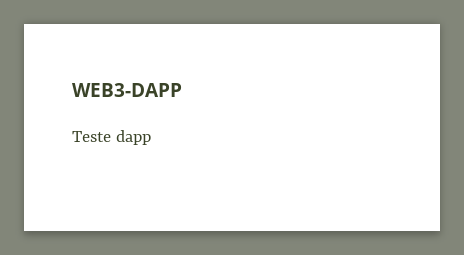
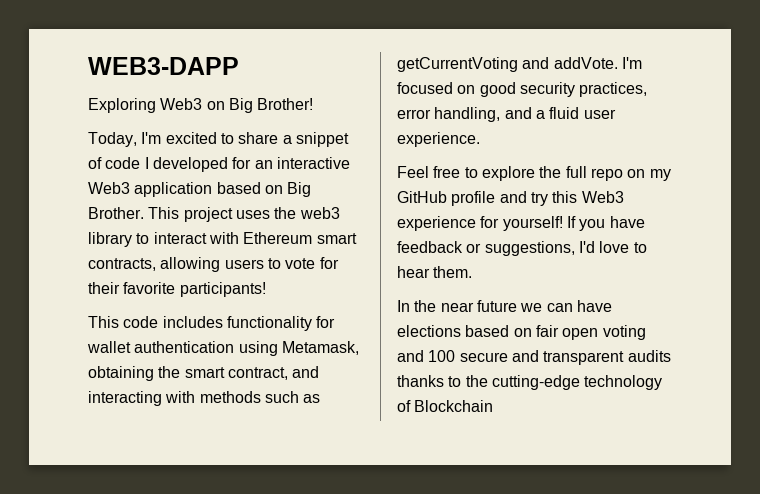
[72,130,151,145] Teste dapp -> [88,98,314,113] [88,132,349,147] [88,157,350,172] [88,182,312,197] [88,207,340,222] [88,232,357,247] [88,257,339,272] [88,282,266,297] [88,316,336,331] [87,341,359,356] [88,366,320,381] [88,391,321,406] [397,57,642,72] [397,82,648,97] [397,107,616,122] [397,132,480,147] [397,166,671,181] [397,191,624,206] [397,216,645,231] [397,241,647,256] [397,266,473,278] [397,300,612,312] [397,325,646,340] [397,350,671,365] [397,375,663,390] [397,400,494,412] Exploring Web3 on Big Brother! // Today, I'm excited to share a snippet of code I developed for an interactive Web3 application based on Big Brother. This project uses the web3 library to interact with Ethereum smart contracts, allowing users to vote for their favorite participants! // This code includes functionality for wallet authentication using Metamask, obtaining the smart contract, and interacting with methods such as getCurrentVoting and addVote. I'm focused on good security practices, error handling, and a fluid user experience. // Feel free to explore the full repo on my GitHub profile and try this Web3 experience for yourself! If you have feedback or suggestions, I'd love to hear them. // In the near future we can have elections based on fair open voting and 100 secure and transparent audits thanks to the cutting-edge technology of Blockchain

